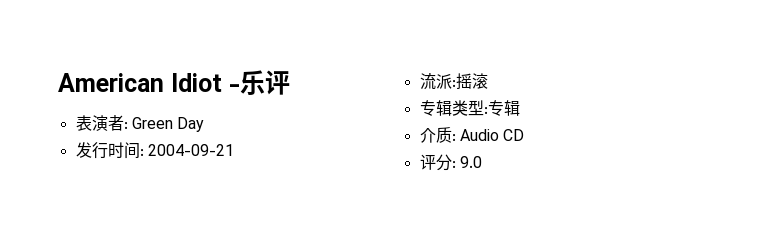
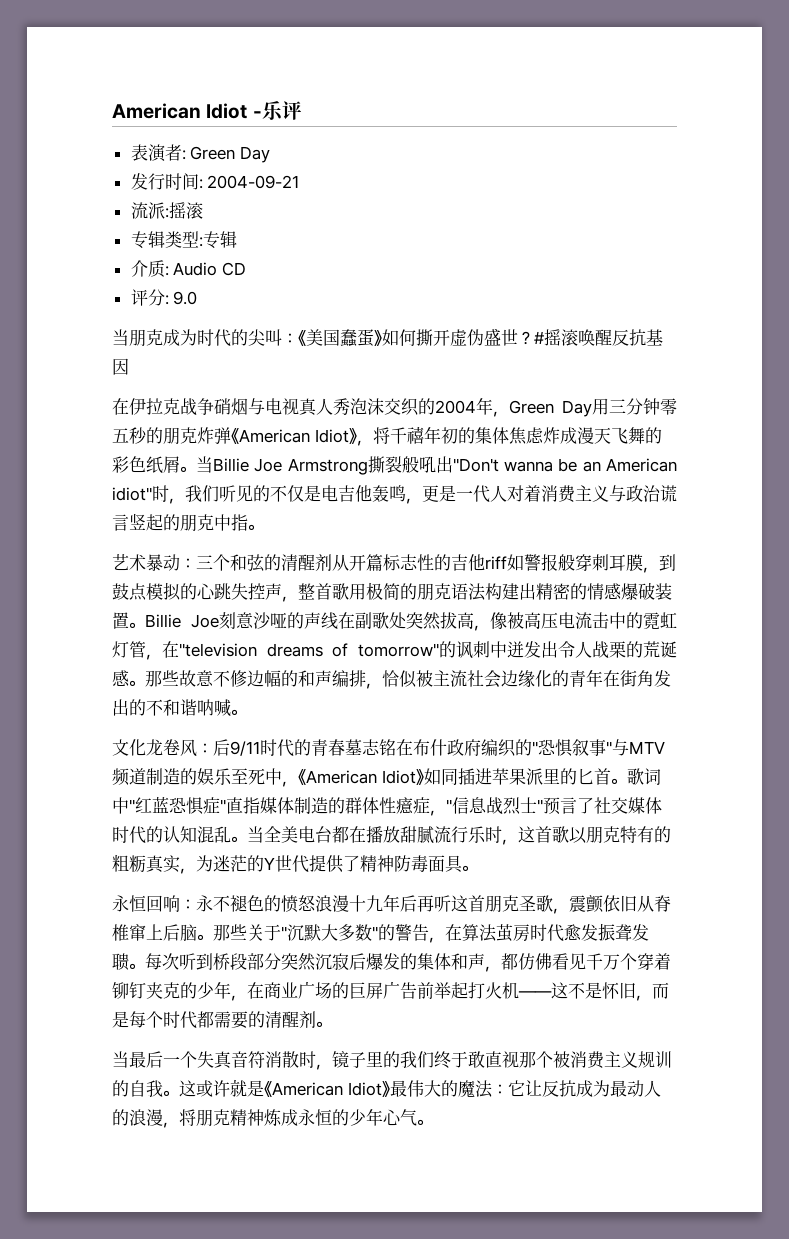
(482, 162) none -> [112,329,663,347] [112,358,129,375] [112,397,677,417] [112,426,662,446] [112,456,677,475] [112,485,677,504] [112,513,264,531] [112,554,676,573] [112,582,672,602] [112,612,677,631] [112,641,677,660] [112,669,671,689] [112,699,247,717] [112,739,665,757] [112,768,661,787] [112,796,662,816] [112,826,671,845] [112,854,478,874] [112,894,671,914] [112,923,649,943] [112,953,671,972] [112,981,669,1001] [112,1011,332,1029] [112,1050,672,1070] [112,1079,661,1098] [112,1108,433,1128] // 当朋克成为时代的尖叫：《美国蠢蛋》如何撕开虚伪盛世？#摇滚唤醒反抗基因 // 在伊拉克战争硝烟与电视真人秀泡沫交织的2004年，Green Day用三分钟零五秒的朋克炸弹《American Idiot》，将千禧年初的集体焦虑炸成漫天飞舞的彩色纸屑。当Billie Joe Armstrong撕裂般吼出"Don't wanna be an American idiot"时，我们听见的不仅是电吉他轰鸣，更是一代人对着消费主义与政治谎言竖起的朋克中指。 // 艺术暴动：三个和弦的清醒剂从开篇标志性的吉他riff如警报般穿刺耳膜，到鼓点模拟的心跳失控声，整首歌用极简的朋克语法构建出精密的情感爆破装置。Billie Joe刻意沙哑的声线在副歌处突然拔高，像被高压电流击中的霓虹灯管，在"television dreams of tomorrow"的讽刺中迸发出令人战栗的荒诞感。那些故意不修边幅的和声编排，恰似被主流社会边缘化的青年在街角发出的不和谐呐喊。 // 文化龙卷风：后9/11时代的青春墓志铭在布什政府编织的"恐惧叙事"与MTV频道制造的娱乐至死中，《American Idiot》如同插进苹果派里的匕首。歌词中"红蓝恐惧症"直指媒体制造的群体性癔症，"信息战烈士"预言了社交媒体时代的认知混乱。当全美电台都在播放甜腻流行乐时，这首歌以朋克特有的粗粝真实，为迷茫的Y世代提供了精神防毒面具。 // 永恒回响：永不褪色的愤怒浪漫十九年后再听这首朋克圣歌，震颤依旧从脊椎窜上后脑。那些关于"沉默大多数"的警告，在算法茧房时代愈发振聋发聩。每次听到桥段部分突然沉寂后爆发的集体和声，都仿佛看见千万个穿着铆钉夹克的少年，在商业广场的巨屏广告前举起打火机——这不是怀旧，而是每个时代都需要的清醒剂。 // 当最后一个失真音符消散时，镜子里的我们终于敢直视那个被消费主义规训的自我。这或许就是《American Idiot》最伟大的魔法：它让反抗成为最动人的浪漫，将朋克精神炼成永恒的少年心气。

